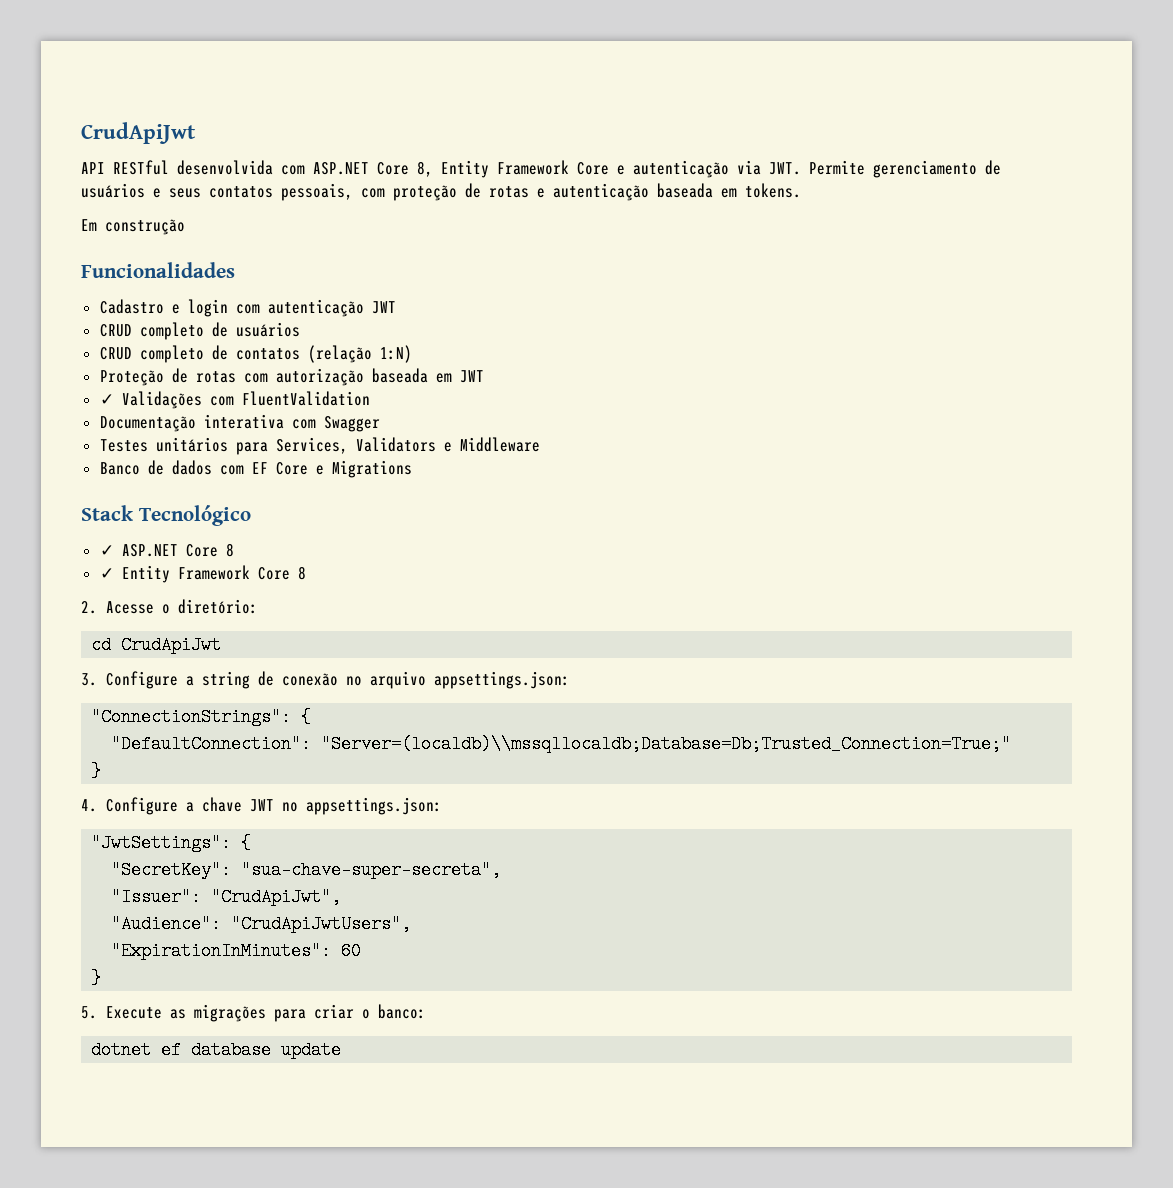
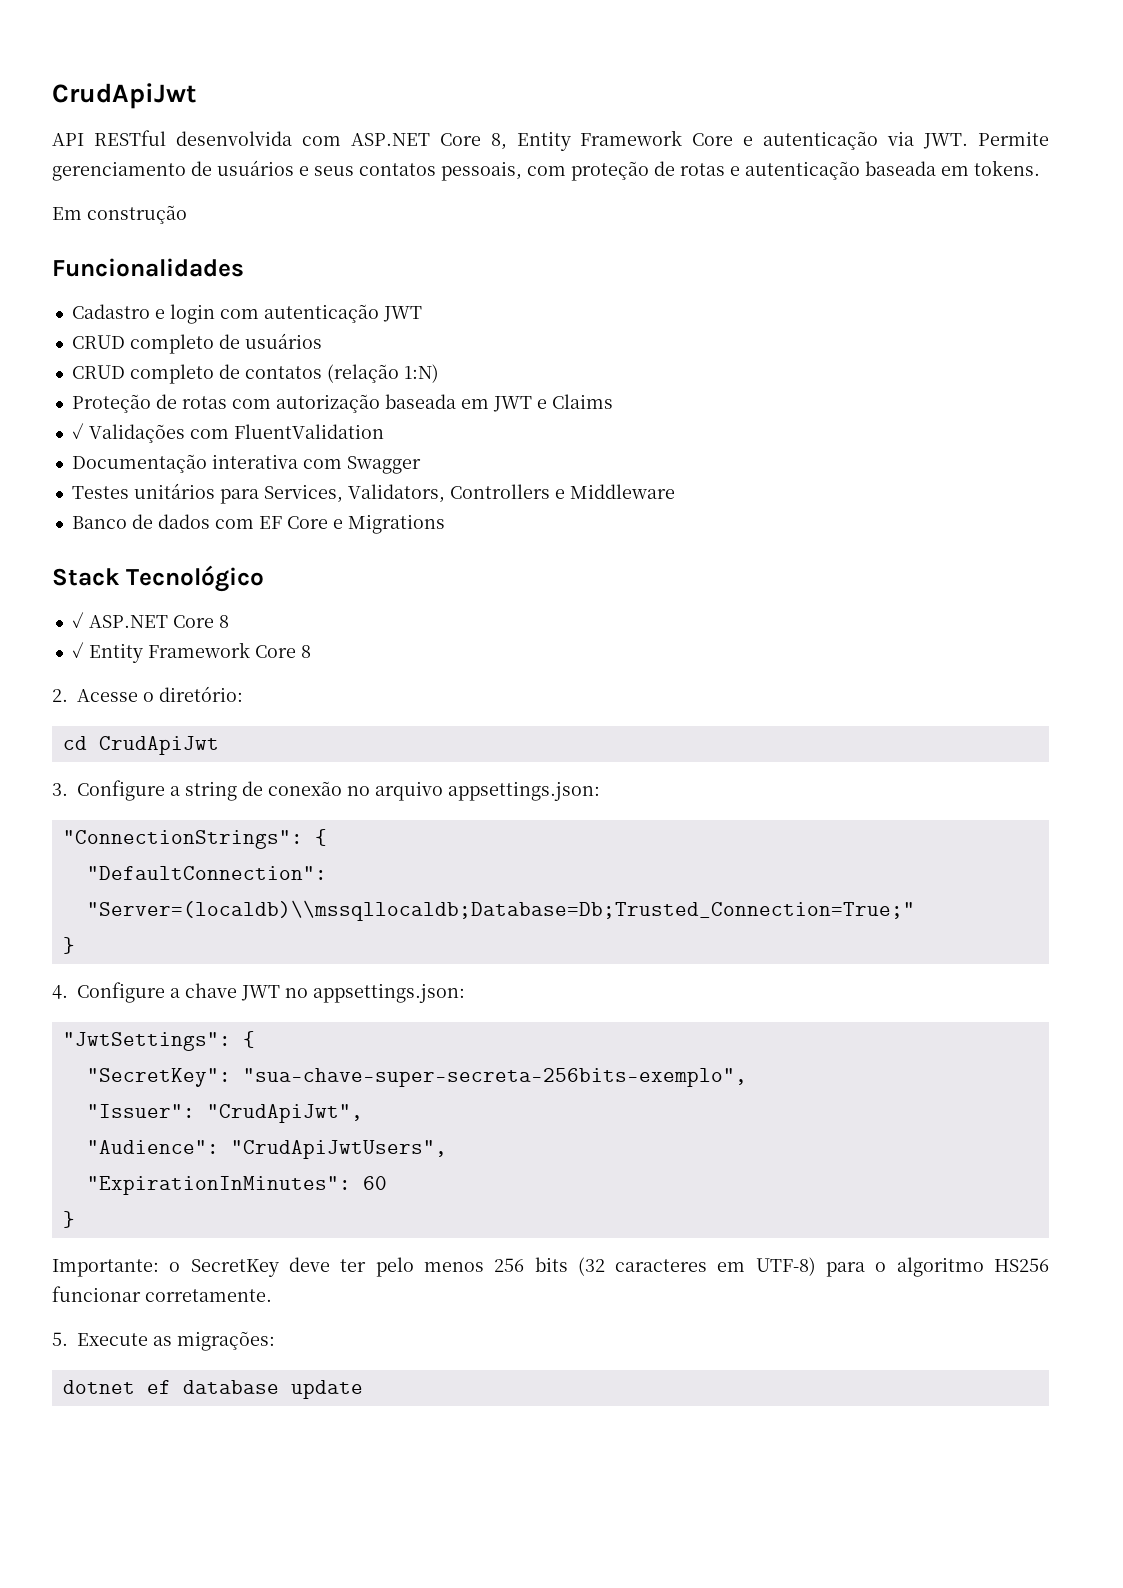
(484, 376) none -> [536,394,613,409] e Claims
[355,437,436,452] Validators -> [347,484,550,503] Validators, Controllers
[241,861,502,879] "sua-chave-super-secreta", -> [242,1068,747,1087] "sua-chave-super-secreta-256bits-exemplo",
[81,1004,426,1022] 5. Execute as migrações para criar o banco: -> [52,1257,1049,1277] [52,1286,272,1302] [52,1331,275,1351] Importante: o SecretKey deve ter pelo menos 256 bits (32 caracteres em UTF-8) para o algoritmo HS256 funcionar corretamente. // 5. Execute as migrações:

